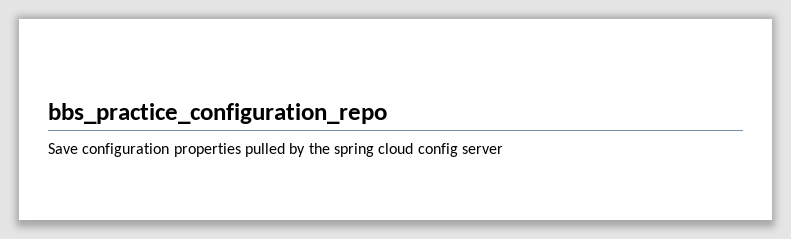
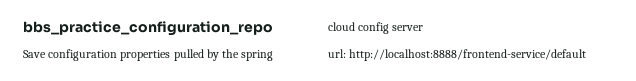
(503, 150) none -> [328,49,587,61] // url: http://localhost:8888/frontend-service/default

